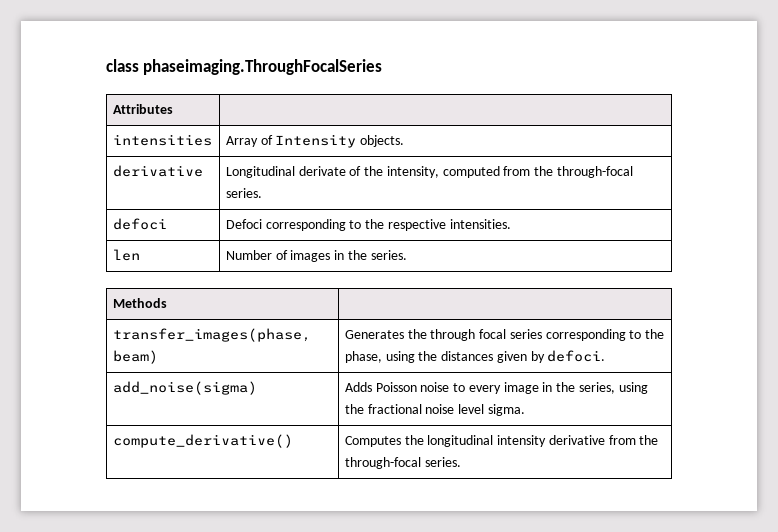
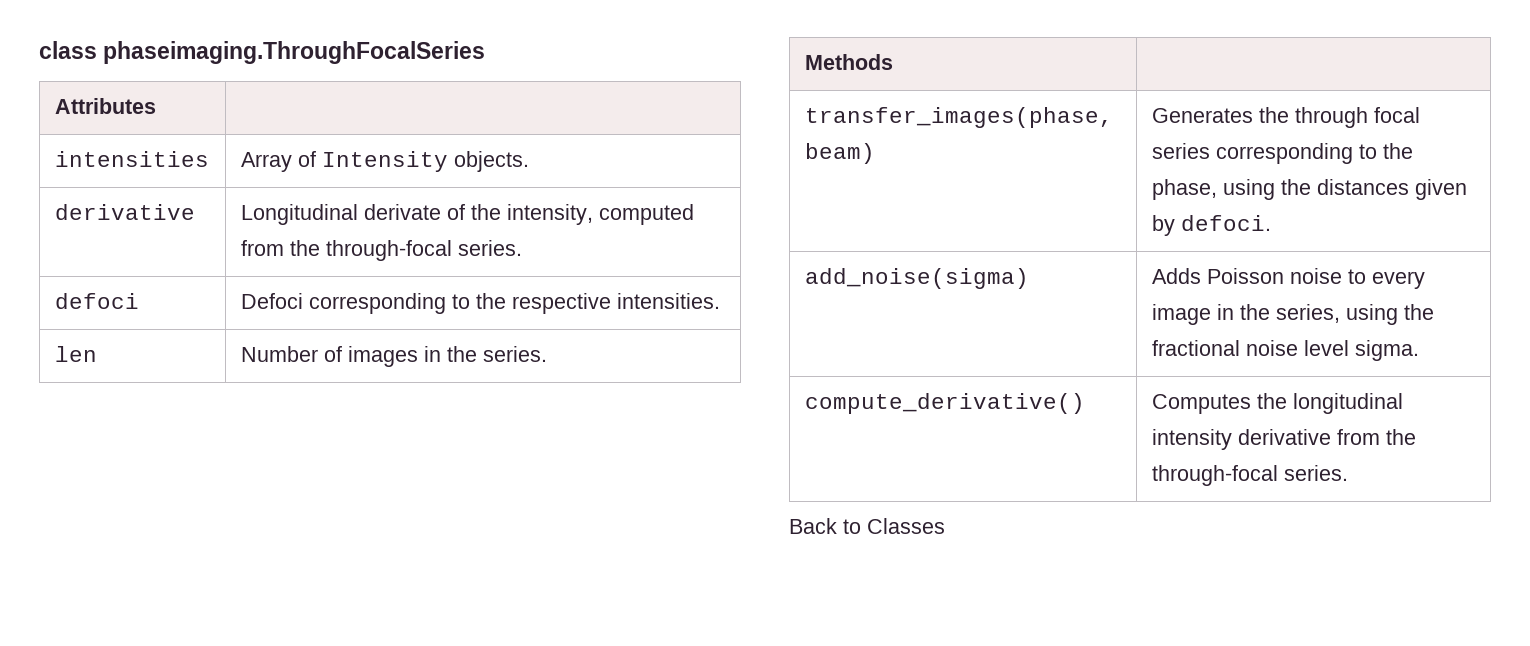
(461, 462) none -> [789,518,945,534] // Back to Classes

